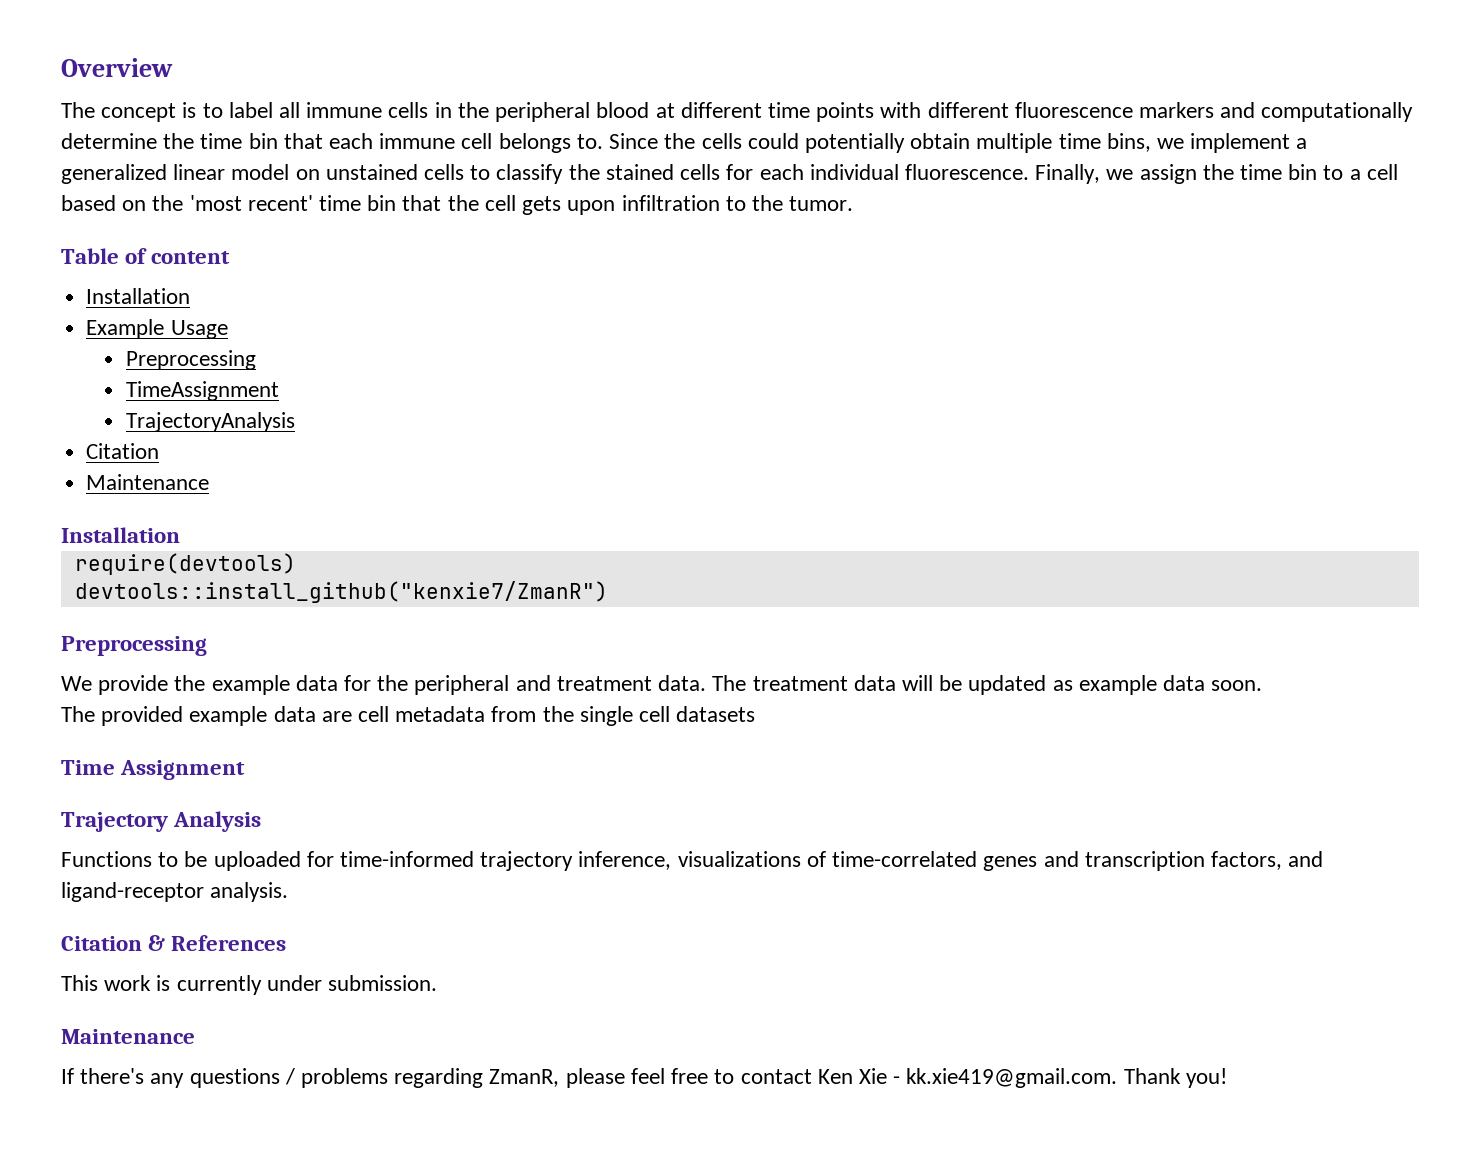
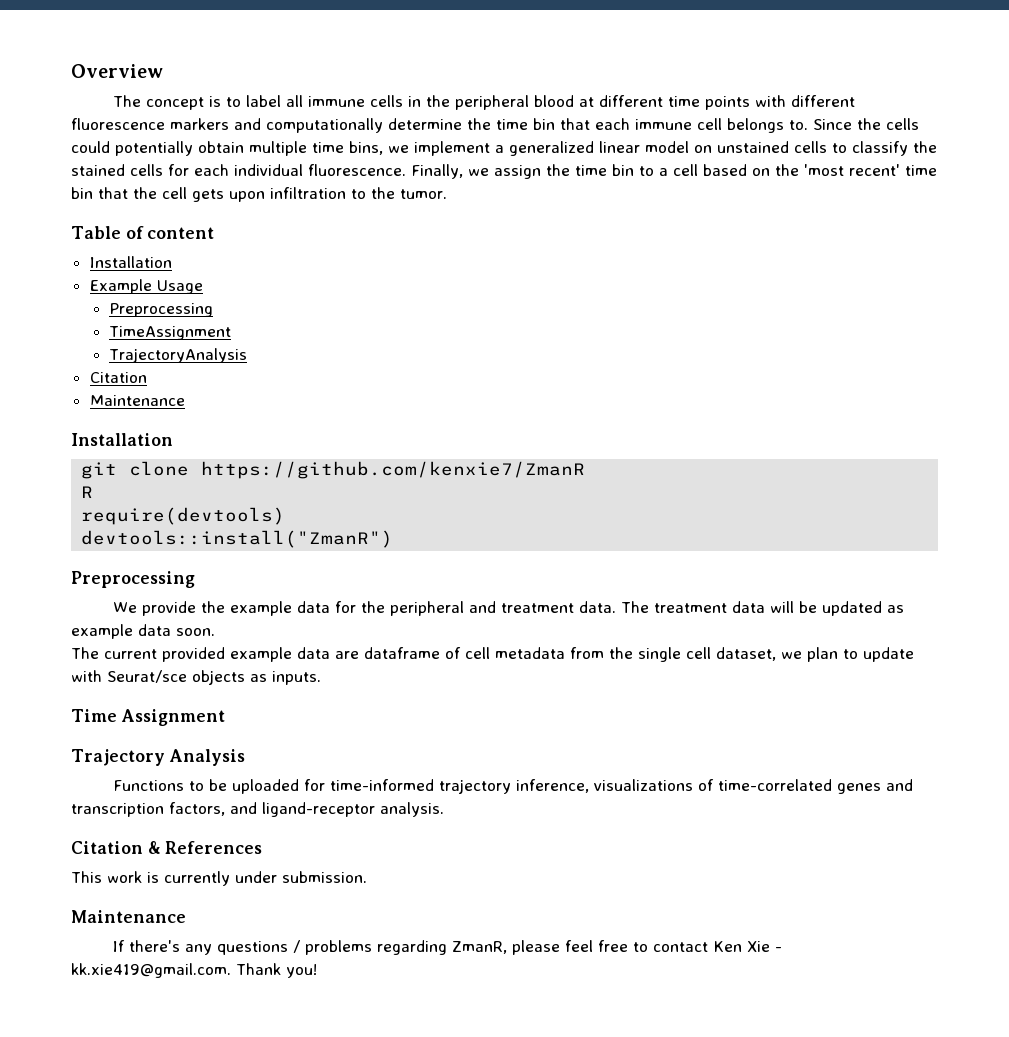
(180, 535) none -> [81,461,586,479] [81,486,94,498] // git clone https://github.com/kenxie7/ZmanR // R
[74,581,608,603] devtools::install_github("kenxie7/ZmanR") -> [81,530,394,548] devtools::install("ZmanR")
(95, 714) none -> [104,649,157,659] current
(352, 716) none -> [364,647,461,659] dataframe of
[676,706,756,722] datasets -> [716,647,914,662] [71,670,321,685] dataset, we plan to update with Seurat/sce objects as inputs.

